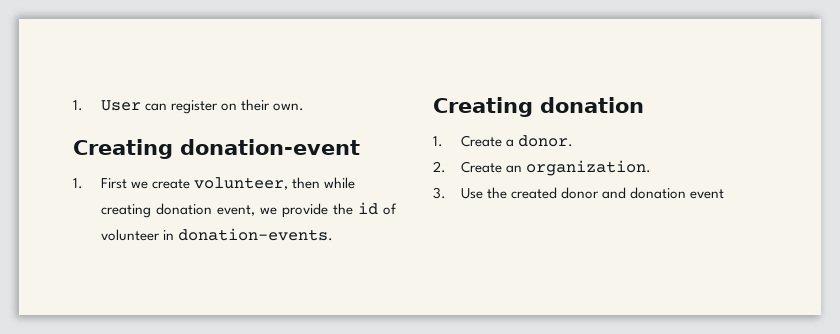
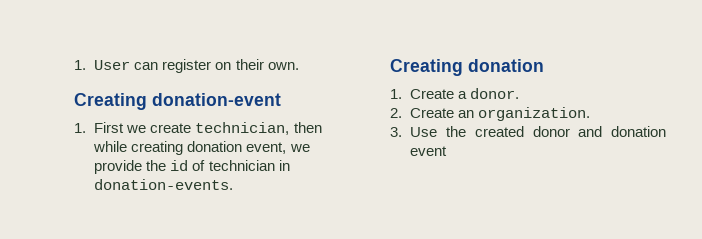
[193,177,288,190] volunteer, -> [195,122,290,135] technician,
[100,229,160,241] volunteer -> [208,160,275,171] technician

